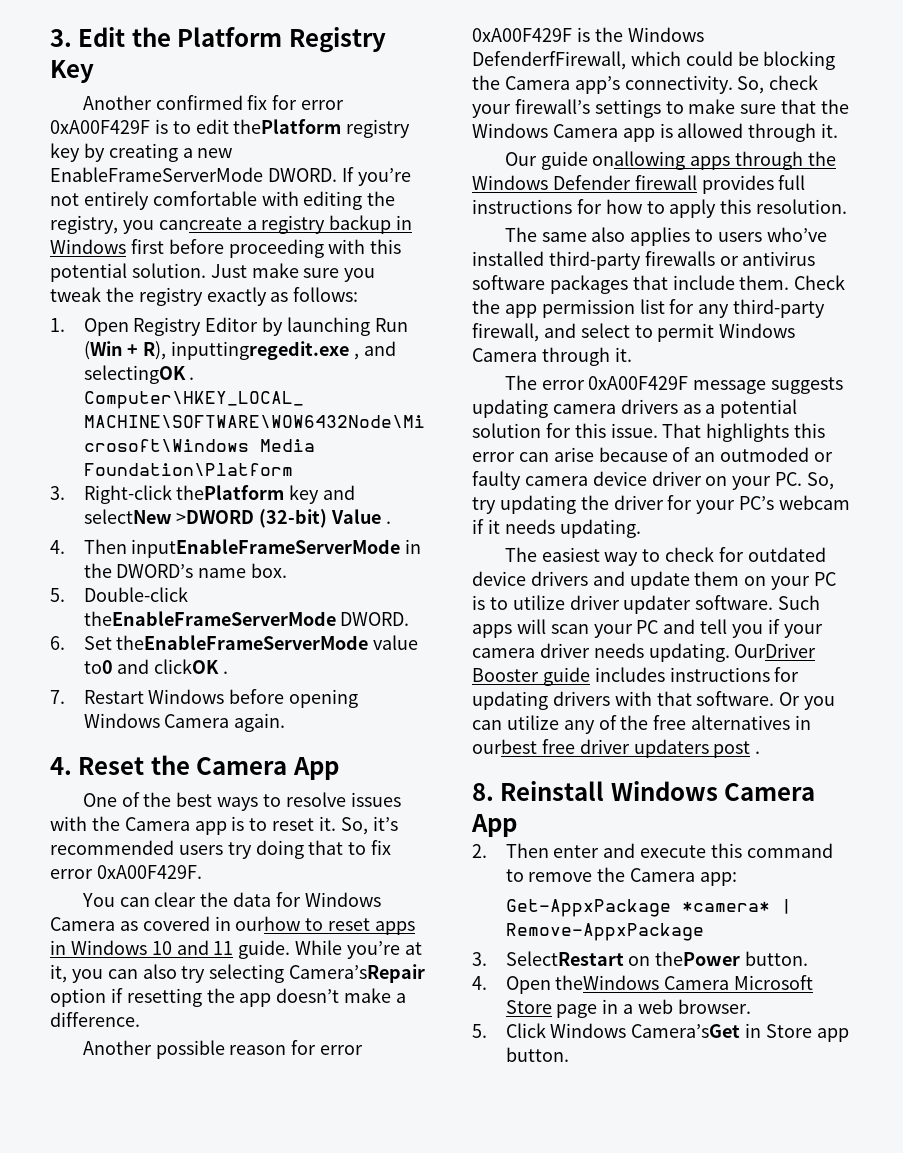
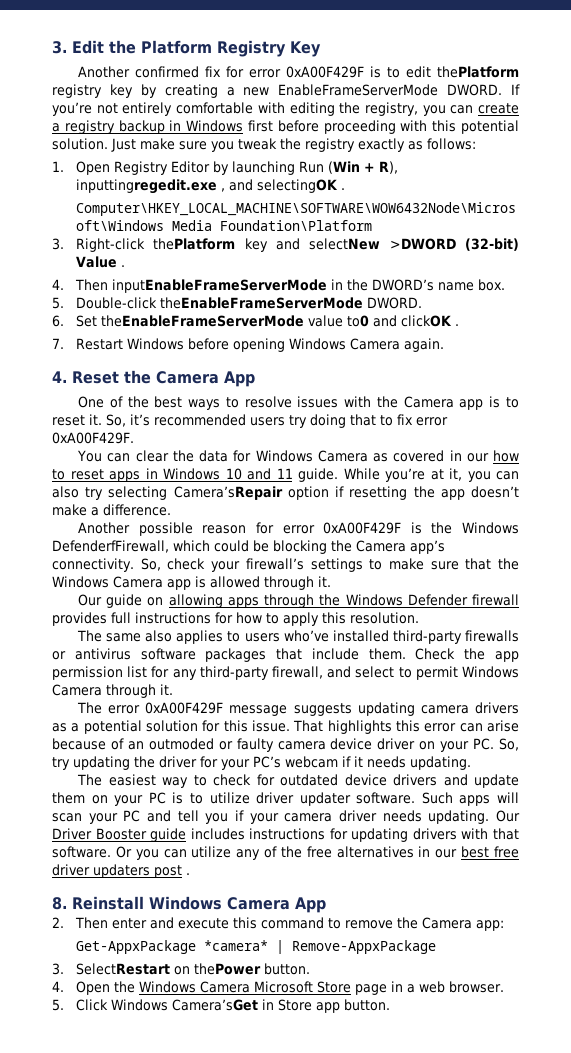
[158,217,242,230] cancreate -> [450,103,519,114] can create
[235,916,301,931] ourhow -> [466,450,519,462] our how
[592,151,686,170] onallowing -> [147,594,223,608] on allowing
[734,643,817,658] OurDriver -> [496,810,520,822] [52,828,92,840] Our Driver
[472,739,537,754] ourbest -> [435,846,490,858] our best
[555,975,660,990] theWindows -> [113,981,196,993] the Windows

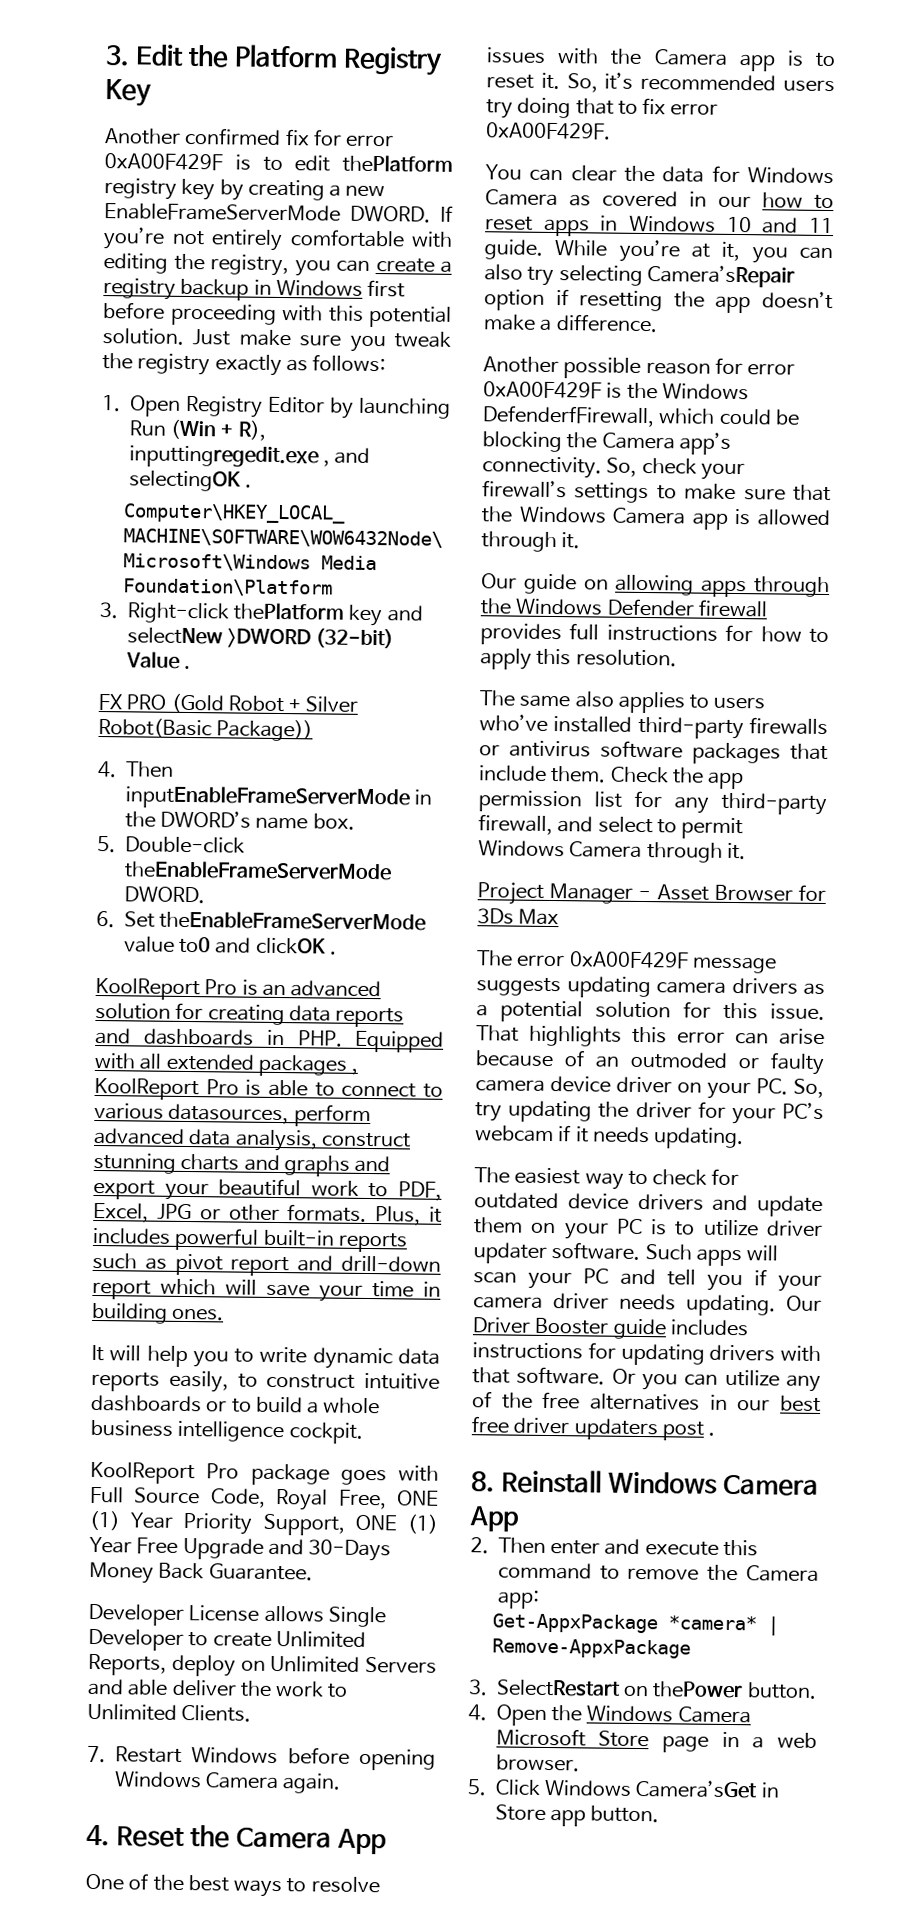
(125, 266) none -> [98,693,359,714] [98,718,314,742] // FX PRO (Gold Robot + Silver Robot(Basic Package))
(459, 325) none -> [95,977,382,1001] [95,1002,405,1028] [95,1027,444,1053] [94,1052,359,1077] [94,1077,443,1101] [94,1102,371,1128] [94,1127,411,1152] [93,1152,391,1177] [93,1178,442,1201] [93,1202,442,1226] [92,1227,408,1253] [92,1252,441,1277] [92,1278,441,1302] [92,1302,225,1324] [91,1344,440,1370] [91,1370,440,1393] [91,1394,381,1415] [90,1419,363,1444] [90,1461,439,1486] [90,1486,439,1511] [89,1510,438,1536] [89,1536,392,1562] [89,1561,313,1584] [88,1603,386,1628] [88,1628,366,1651] [88,1653,437,1677] [87,1678,349,1698] [87,1703,252,1722] // KoolReport Pro is an advanced solution for creating data reports and dashboards in PHP. Equipped with all extended packages , KoolReport Pro is able to connect to various datasources, perform advanced data analysis, construct stunning charts and graphs and export your beautiful work to PDF, Excel, JPG or other formats. Plus, it includes powerful built-in reports such as pivot report and drill-down report which will save your time in building ones. // It will help you to write dynamic data reports easily, to construct intuitive dashboards or to build a whole business intelligence cockpit. // KoolReport Pro package goes with Full Source Code, Royal Free, ONE (1) Year Priority Support, ONE (1) Year Free Upgrade and 30-Days Money Back Guarantee. // Developer License allows Single Developer to create Unlimited Reports, deploy on Unlimited Servers and able deliver the work to Unlimited Clients.
(173, 689) none -> [477,882,826,905] [477,908,560,926] // Project Manager - Asset Browser for 3Ds Max

